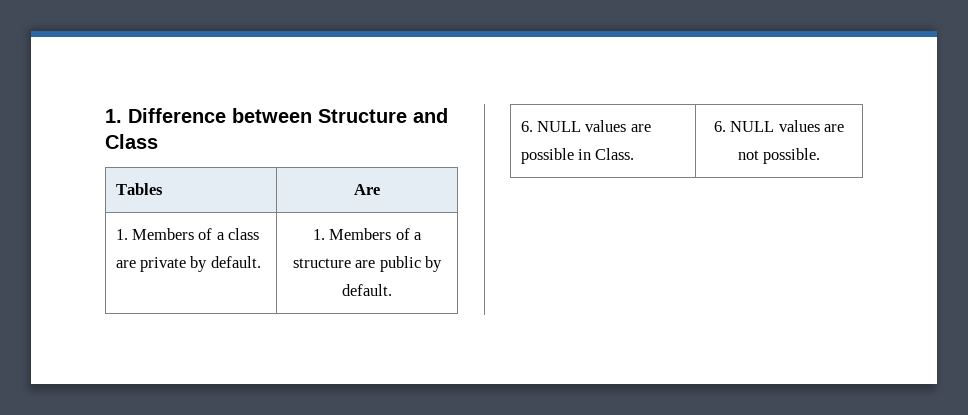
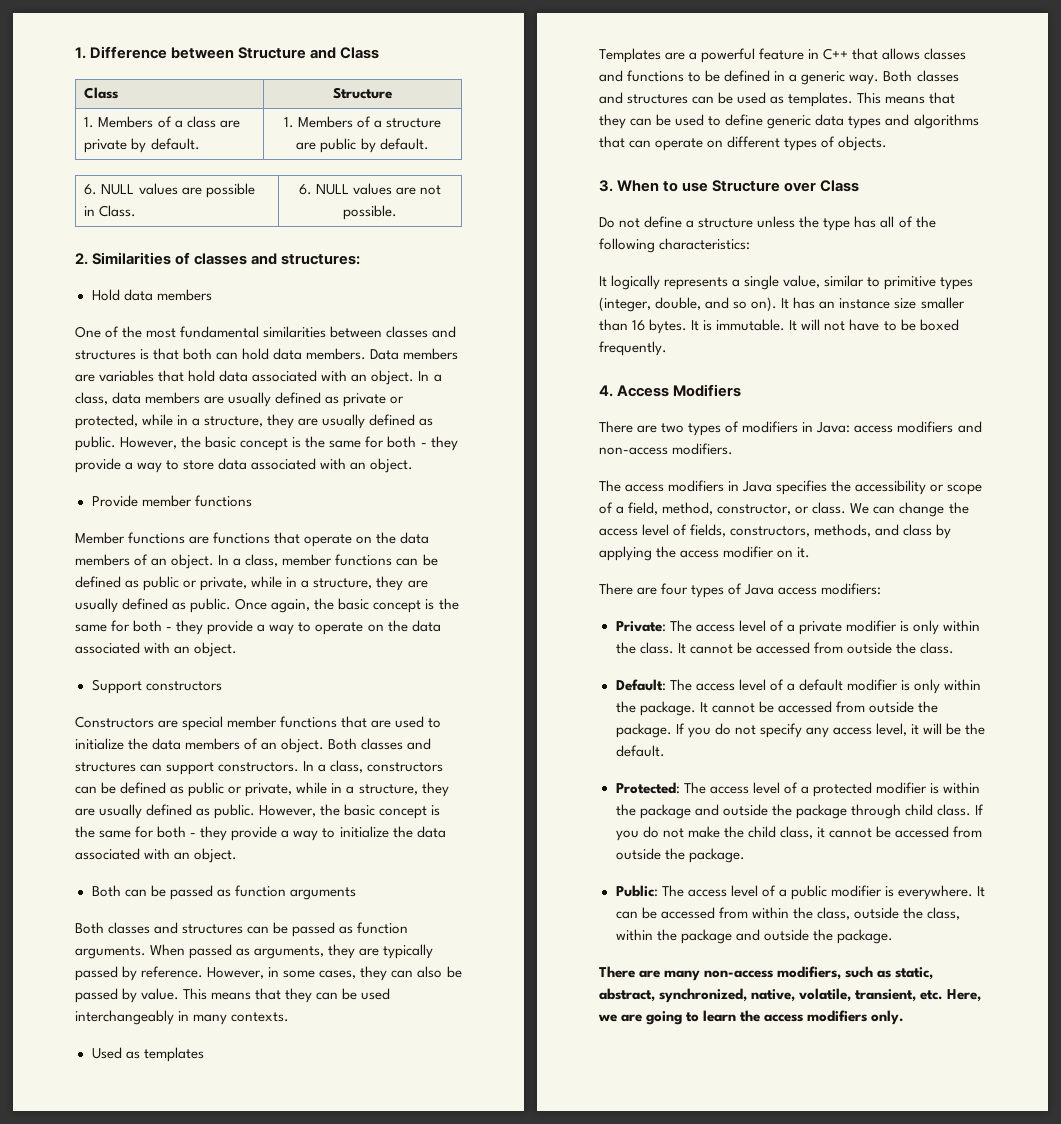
[115,183,163,195] [354,184,380,195] Tables | Are -> [84,87,119,99] [333,87,392,99] Class | Structure
(821, 156) none -> [75,252,361,265] [91,289,212,301] [75,326,457,338] [75,348,459,360] [75,370,442,385] [75,392,405,407] [75,414,434,429] [75,436,458,451] [75,458,414,473] [91,495,252,507] [75,532,430,547] [75,554,438,569] [75,576,428,591] [75,598,459,613] [75,620,441,635] [75,642,238,657] [91,679,222,694] [75,716,442,731] [75,738,432,753] [75,760,444,775] [75,782,449,797] [75,804,441,819] [75,826,446,841] [75,848,238,863] [91,885,356,900] [75,922,409,937] [75,944,434,959] [75,966,462,981] [75,988,391,1003] [75,1010,290,1025] [91,1047,204,1062] [599,48,967,63] [599,70,959,85] [599,92,956,107] [599,114,979,129] [599,136,888,151] [599,180,860,192] [599,216,936,231] [599,238,751,253] [599,275,974,290] [599,297,965,312] [599,319,959,334] [599,341,667,356] [599,384,742,397] [599,421,982,436] [599,443,734,455] [599,480,983,495] [599,502,969,517] [599,524,952,539] [599,546,811,561] [599,583,882,598] [615,620,980,635] [615,642,954,654] [615,679,981,694] [615,701,938,716] [615,723,986,738] [615,745,665,757] [615,782,980,797] [615,804,984,819] [615,826,983,841] [615,848,745,863] [615,885,985,900] [615,907,960,920] [615,929,893,944] [599,966,934,981] [599,988,982,1003] [598,1010,905,1025] // 2. Similarities of classes and structures: // Hold data members // One of the most fundamental similarities between classes and structures is that both can hold data members. Data members are variables that hold data associated with an object. In a class, data members are usually defined as private or protected, while in a structure, they are usually defined as public. However, the basic concept is the same for both - they provide a way to store data associated with an object. // Provide member functions // Member functions are functions that operate on the data members of an object. In a class, member functions can be defined as public or private, while in a structure, they are usually defined as public. Once again, the basic concept is the same for both - they provide a way to operate on the data associated with an object. // Support constructors // Constructors are special member functions that are used to initialize the data members of an object. Both classes and structures can support constructors. In a class, constructors can be defined as public or private, while in a structure, they are usually defined as public. However, the basic concept is the same for both - they provide a way to initialize the data associated with an object. // Both can be passed as function arguments // Both classes and structures can be passed as function arguments. When passed as arguments, they are typically passed by reference. However, in some cases, they can also be passed by value. This means that they can be used interchangeably in many contexts. // Used as templates // Templates are a powerful feature in C++ that allows classes and functions to be defined in a generic way. Both classes and structures can be used as templates. This means that they can be used to define generic data types and algorithms that can operate on different types of objects. // 3. When to use Structure over Class // Do not define a structure unless the type has all of the following characteristics: // It logically represents a single value, similar to primitive types (integer, double, and so on). It has an instance size smaller than 16 bytes. It is immutable. It will not have to be boxed frequently. // 4. Access Modifiers // There are two types of modifiers in Java: access modifiers and non-access modifiers. // The access modifiers in Java specifies the accessibility or scope of a field, method, constructor, or class. We can change the access level of fields, constructors, methods, and class by applying the access modifier on it. // There are four types of Java access modifiers: // Private: The access level of a private modifier is only within the class. It cannot be accessed from outside the class. // Default: The access level of a default modifier is only within the package. It cannot be accessed from outside the package. If you do not specify any access level, it will be the default. // Protected: The access level of a protected modifier is within the package and outside the package through child class. If you do not make the child class, it cannot be accessed from outside the package. // Public: The access level of a public modifier is everywhere. It can be accessed from within the class, outside the class, within the package and outside the package. // There are many non-access modifiers, such as static, abstract, synchronized, native, volatile, transient, etc. Here, we are going to learn the access modifiers only.

